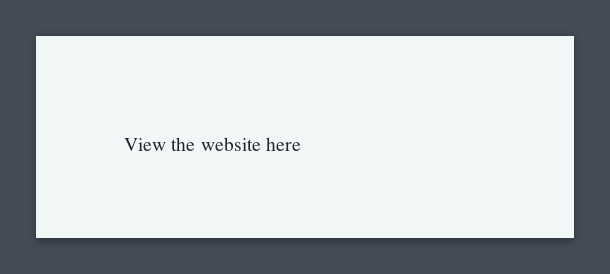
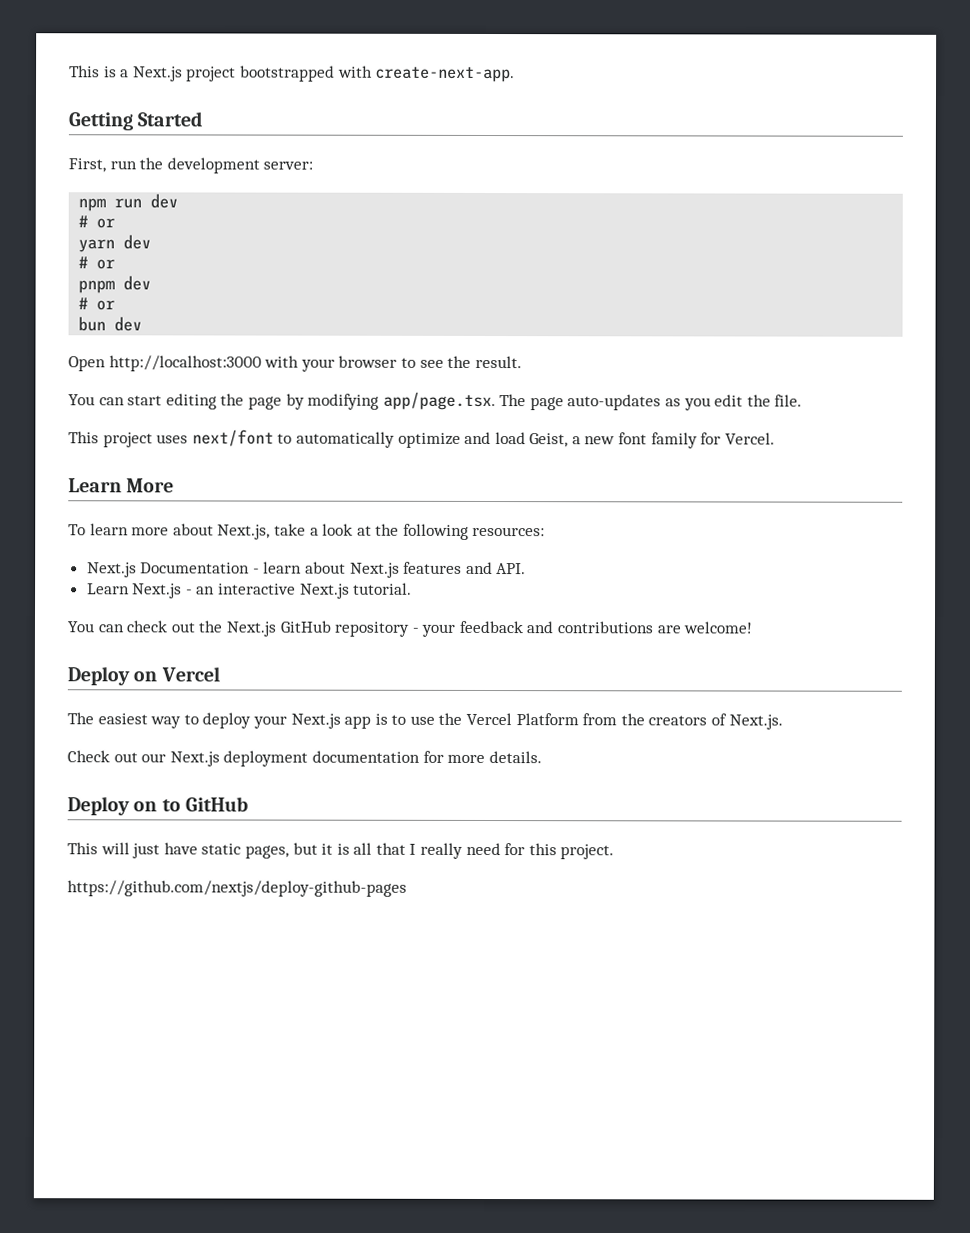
[124,137,301,151] View the website here -> [69,65,516,83] [68,111,203,131] [68,157,314,174] [78,193,179,212] [78,215,116,229] [78,234,152,253] [78,256,116,270] [78,275,152,294] [78,297,116,311] [78,316,143,332] [68,355,522,372] [68,391,803,411] [68,429,775,449] [68,478,175,493] [68,523,546,540] [86,561,527,578] [86,582,413,599] [67,620,753,637] [67,666,220,686] [67,712,783,730] [67,750,542,767] [67,796,249,816] [67,842,615,860] [67,880,407,897] This is a Next.js project bootstrapped with create-next-app. // Getting Started // First, run the development server: // npm run dev // # or // yarn dev // # or // pnpm dev // # or // bun dev // Open http://localhost:3000 with your browser to see the result. // You can start editing the page by modifying app/page.tsx. The page auto-updates as you edit the file. // This project uses next/font to automatically optimize and load Geist, a new font family for Vercel. // Learn More // To learn more about Next.js, take a look at the following resources: // Next.js Documentation - learn about Next.js features and API. // Learn Next.js - an interactive Next.js tutorial. // You can check out the Next.js GitHub repository - your feedback and contributions are welcome! // Deploy on Vercel // The easiest way to deploy your Next.js app is to use the Vercel Platform from the creators of Next.js. // Check out our Next.js deployment documentation for more details. // Deploy on to GitHub // This will just have static pages, but it is all that I really need for this project. // https://github.com/nextjs/deploy-github-pages

